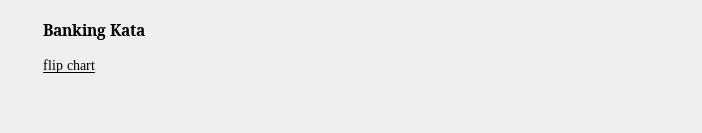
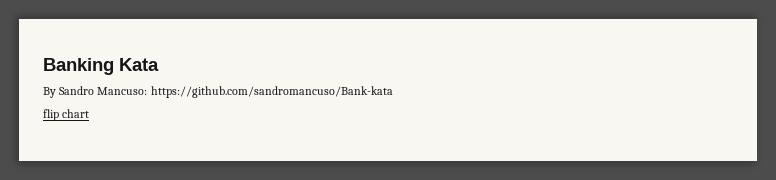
(146, 30) none -> [43,86,393,98] // By Sandro Mancuso: https://github.com/sandromancuso/Bank-kata

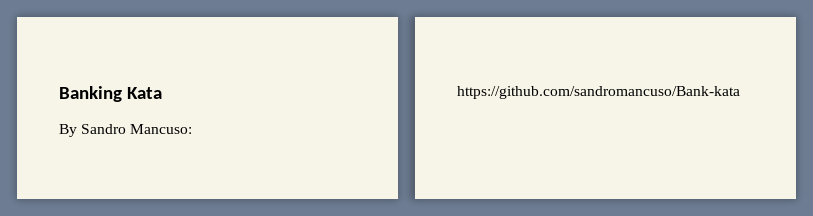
[43,109,90,121] // flip chart -> (740, 92) none

